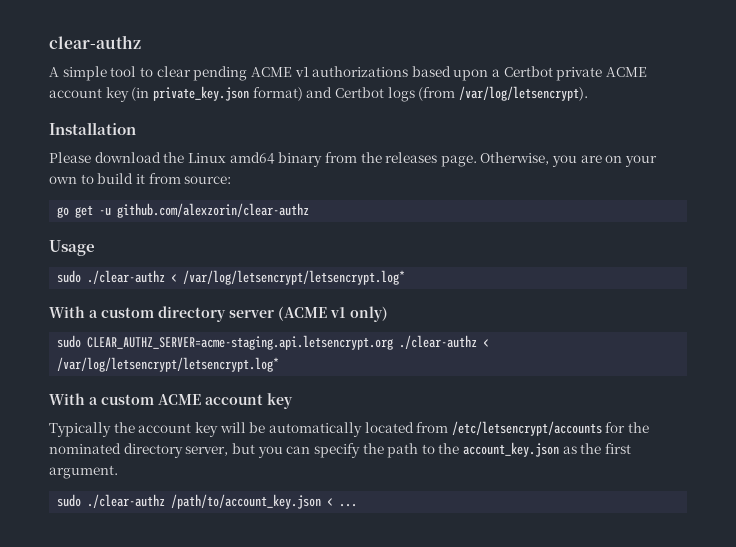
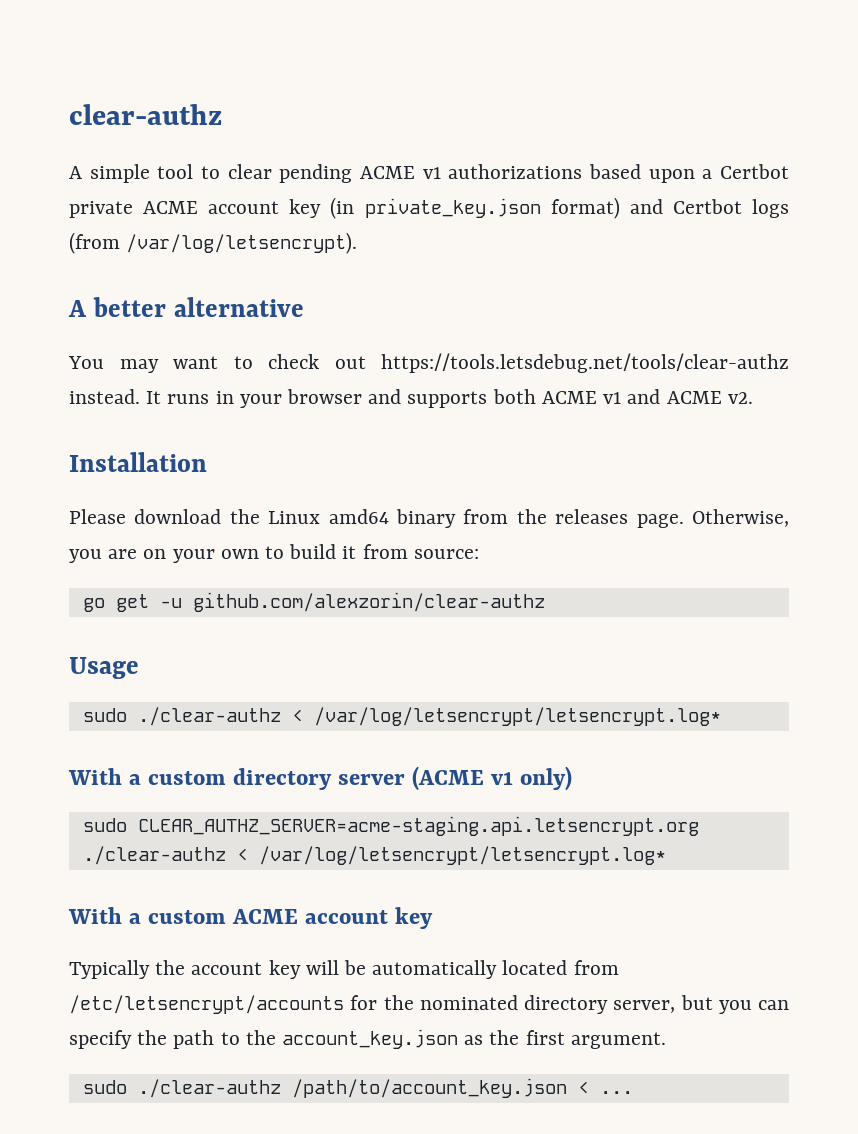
(588, 93) none -> [68,297,304,317] [68,353,789,373] [69,389,753,408] // A better alternative // You may want to check out https://tools.letsdebug.net/tools/clear-authz instead. It runs in your browser and supports both ACME v1 and ACME v2.

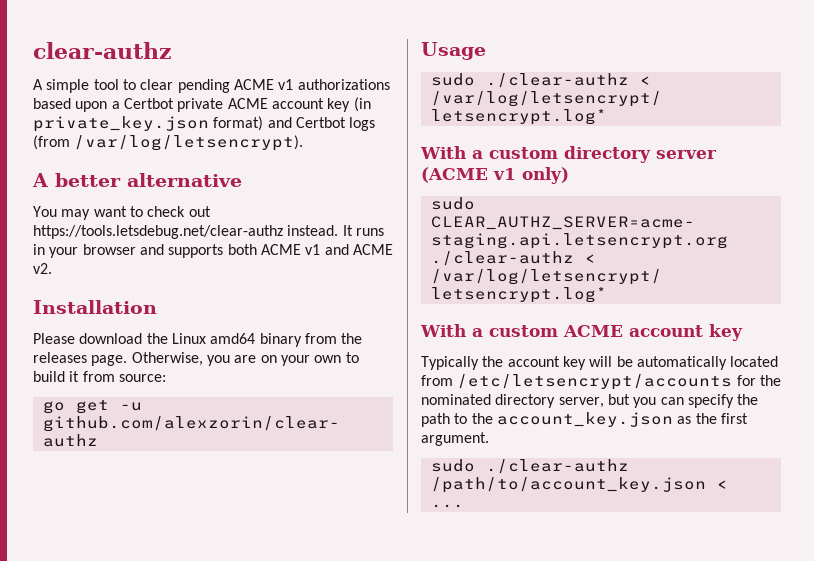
[381,353,789,373] https://tools.letsdebug.net/tools/clear-authz -> [33,225,283,239] https://tools.letsdebug.net/clear-authz

